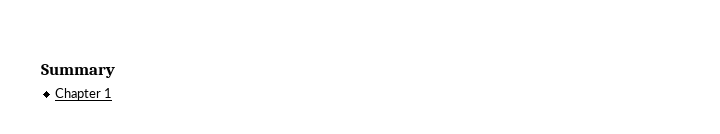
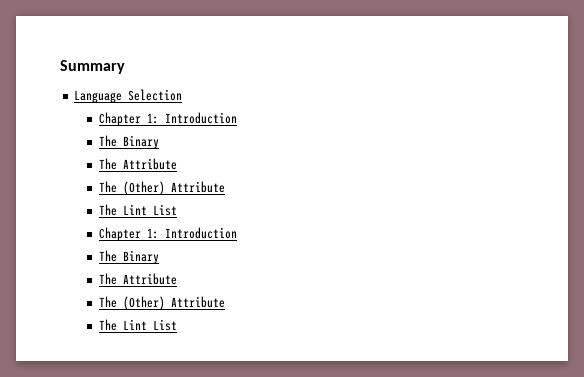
[54,88,113,100] // Chapter 1 -> [74,89,183,103] [98,112,237,126] [98,135,159,149] [98,158,177,170] [98,181,225,195] [98,204,177,216] [98,227,237,241] [98,250,159,264] [98,273,177,285] [98,296,225,310] [98,319,177,331] // Language Selection // Chapter 1: Introduction // The Binary // The Attribute // The (Other) Attribute // The Lint List // Chapter 1: Introduction // The Binary // The Attribute // The (Other) Attribute // The Lint List

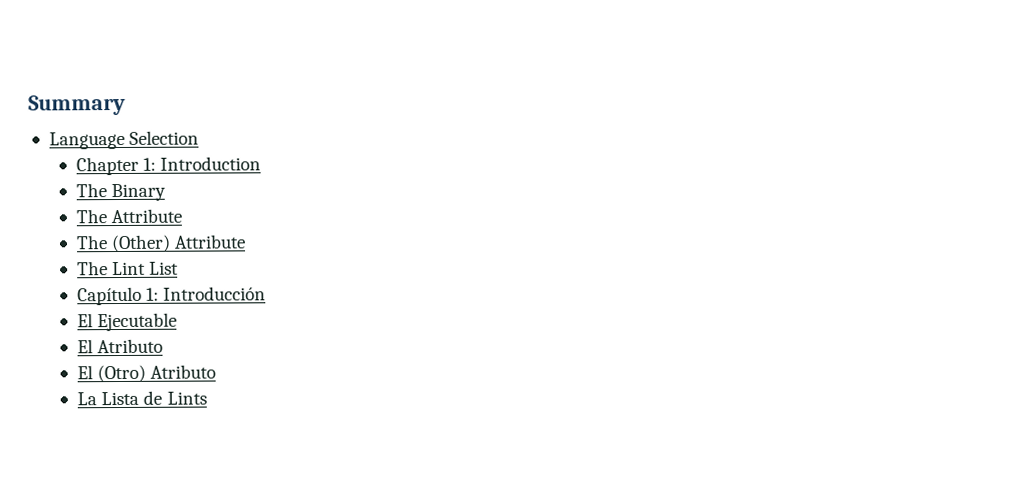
[98,227,237,241] [98,250,159,264] [98,273,177,285] [98,296,225,310] [98,319,177,331] Chapter 1: Introduction // The Binary // The Attribute // The (Other) Attribute // The Lint List -> [77,286,267,306] [77,312,178,332] [77,338,164,354] [77,364,217,383] [77,390,207,406] Capítulo 1: Introducción // El Ejecutable // El Atributo // El (Otro) Atributo // La Lista de Lints

